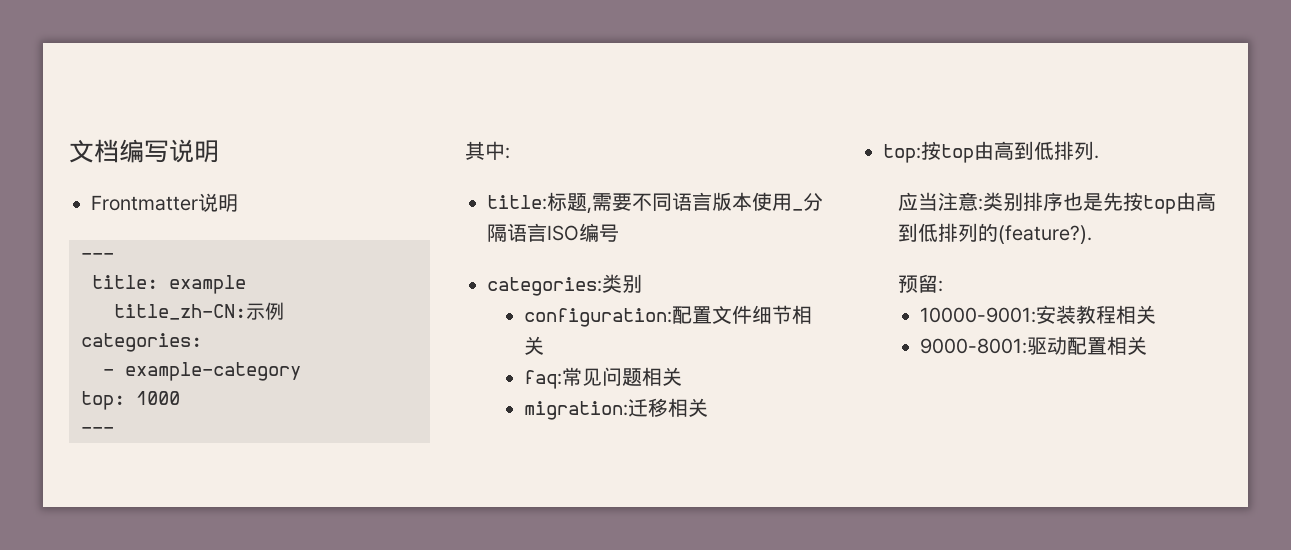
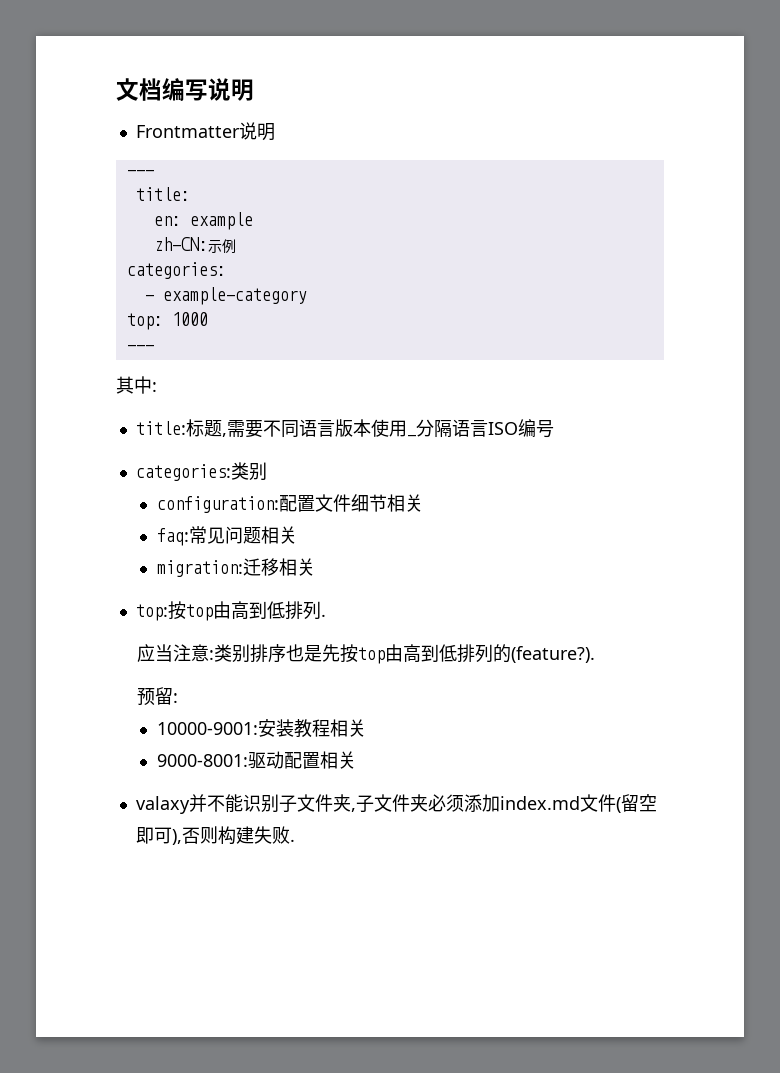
(158, 282) none -> [153,216,181,226] // en:
[114,304,246,320] title_zh-CN: -> [153,237,208,251] zh-CN:
(1147, 345) none -> [135,794,657,814] [135,826,295,845] // valaxy并不能识别子文件夹,子文件夹必须添加index.md文件(留空即可),否则构建失败.

